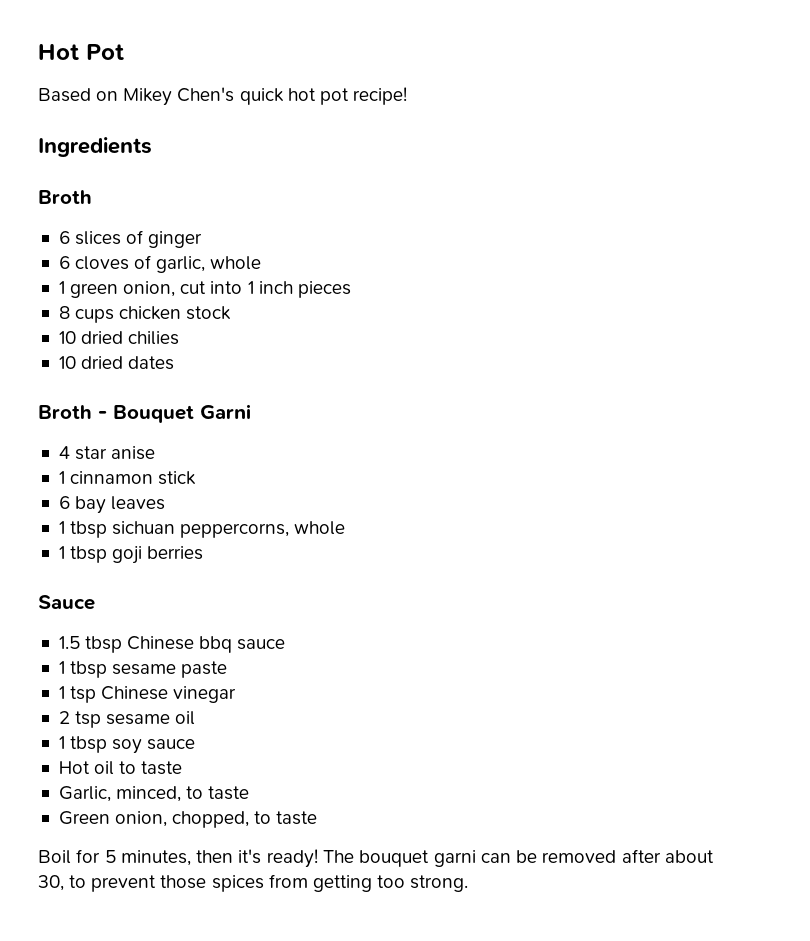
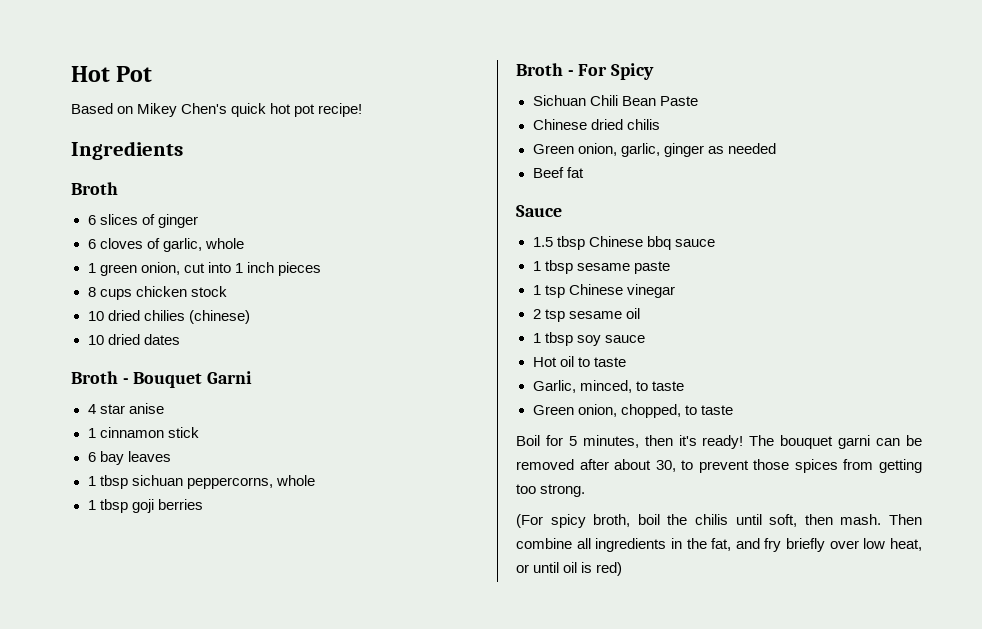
(180, 338) none -> [188,310,250,324] (chinese)
(204, 553) none -> [516,63,655,80] [532,95,698,106] [532,119,660,130] [532,143,776,157] [532,167,584,178] // Broth - For Spicy // Sichuan Chili Bean Paste // Chinese dried chilis // Green onion, garlic, ginger as needed // Beef fat
(469, 883) none -> [516,514,922,528] [516,538,922,552] [516,562,623,576] // (For spicy broth, boil the chilis until soft, then mash. Then combine all ingredients in the fat, and fry briefly over low heat, or until oil is red)

